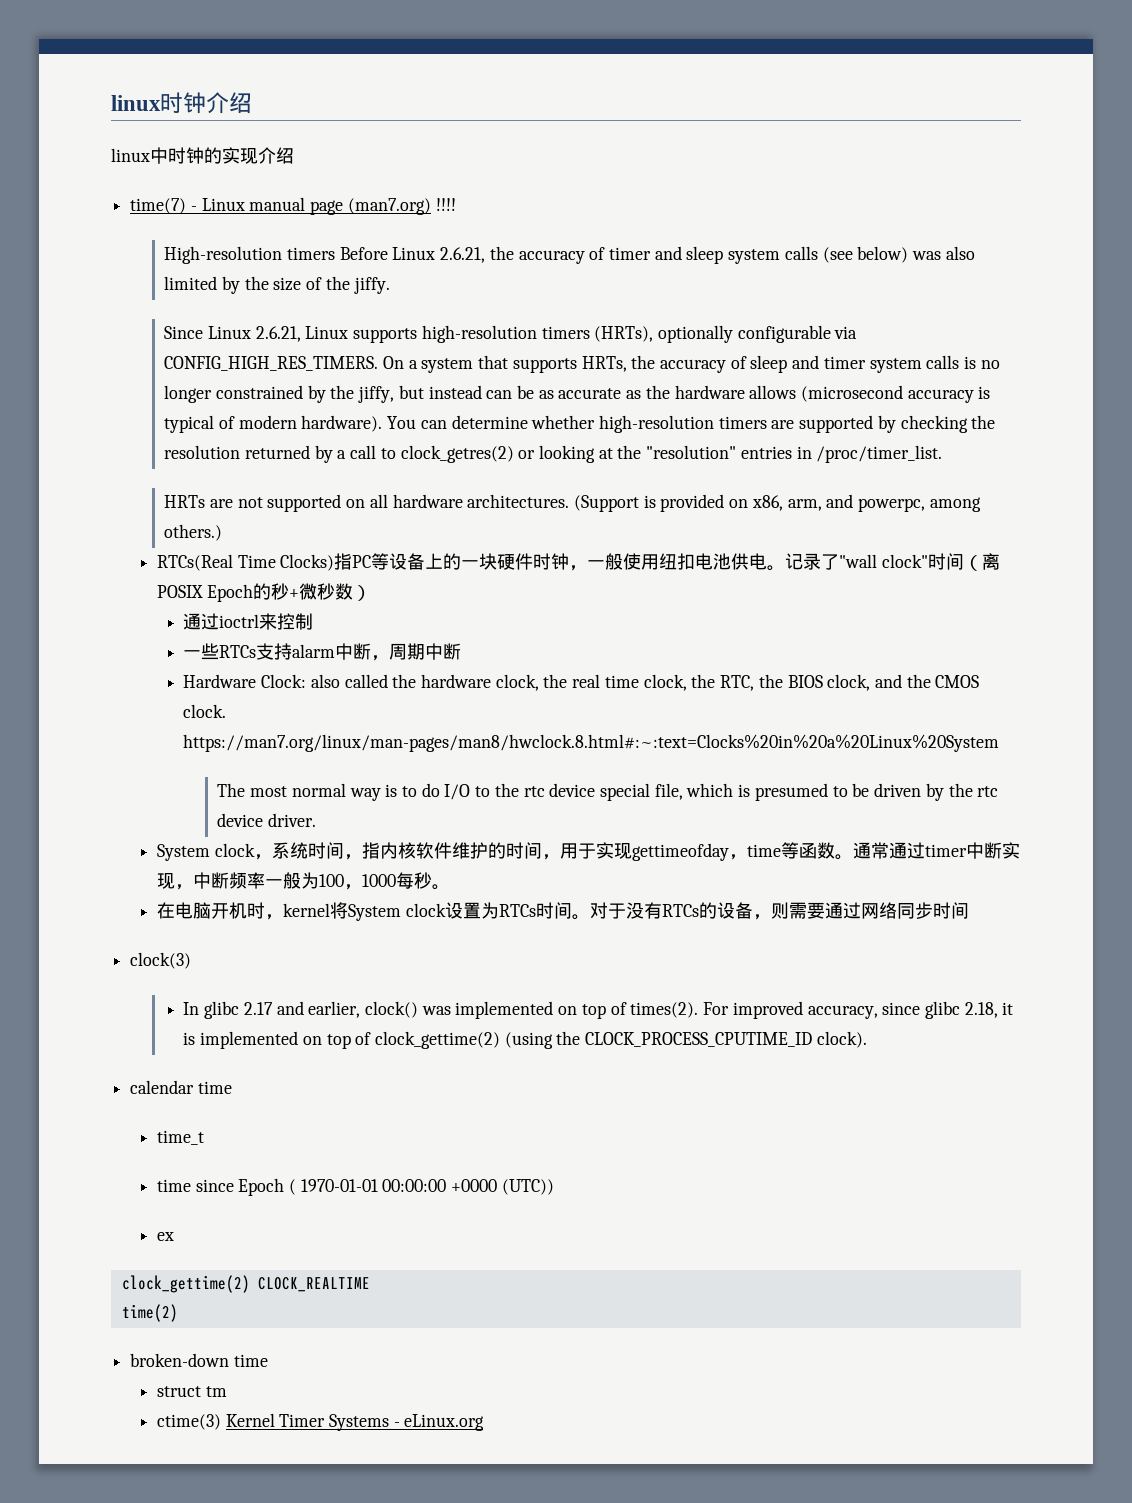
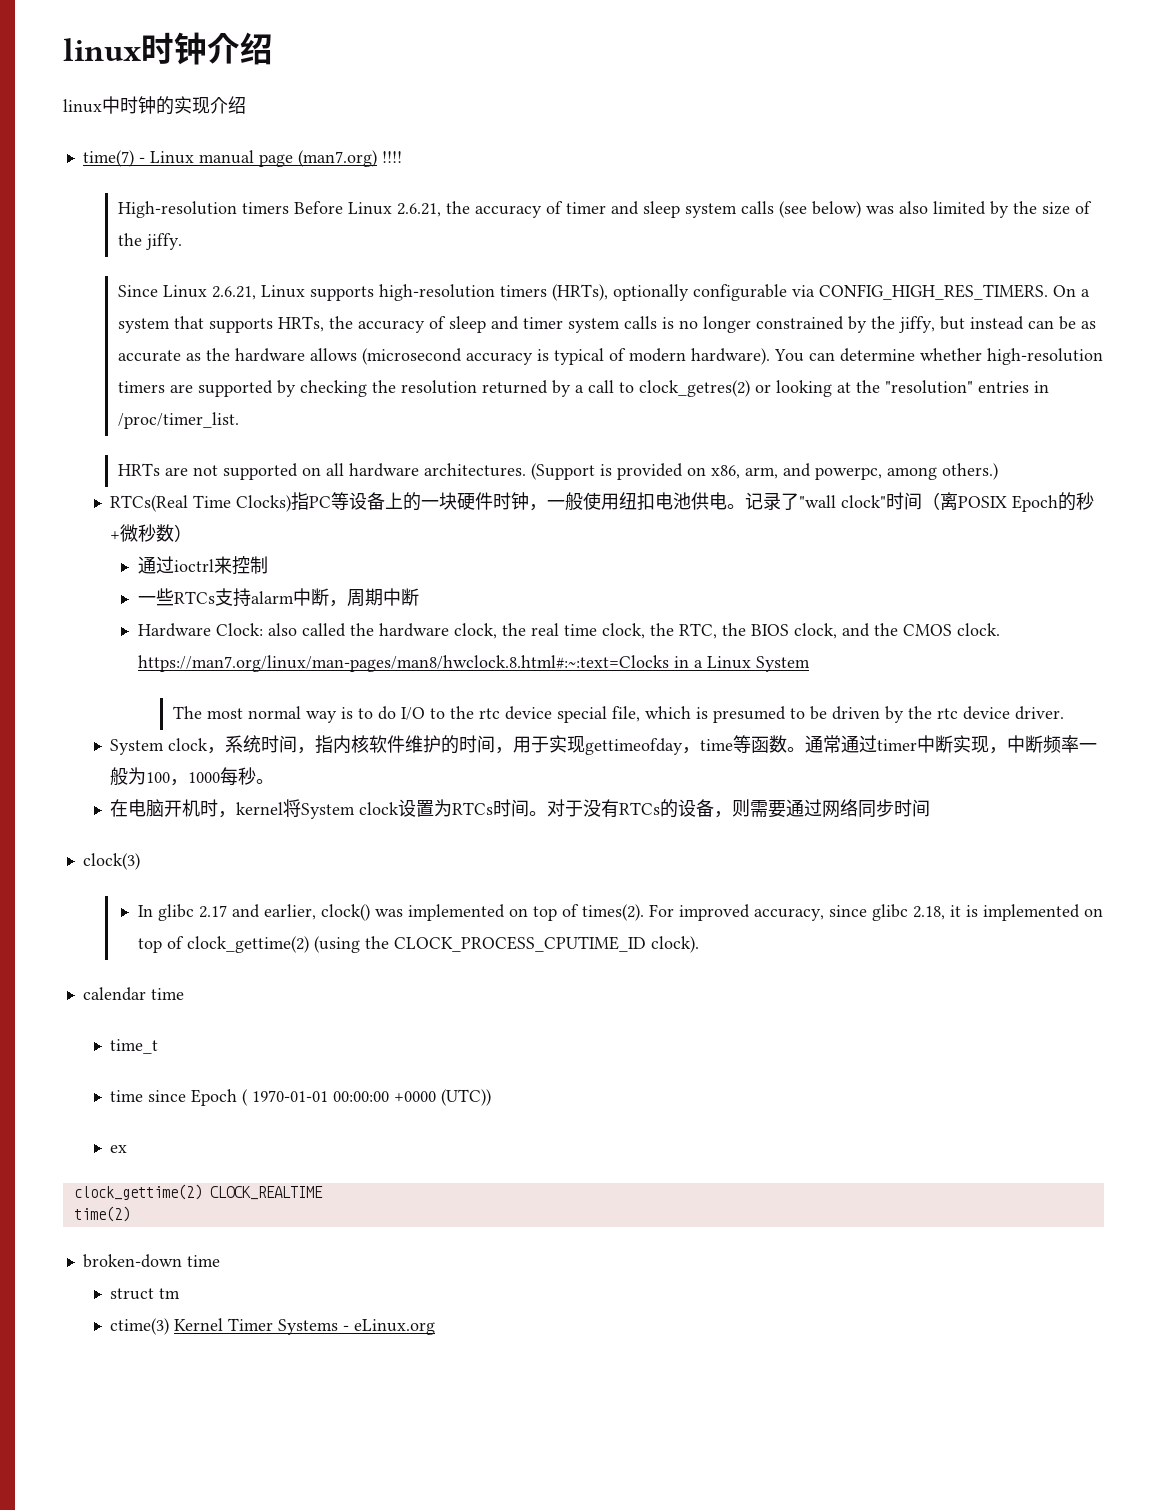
[183,734,1000,752] https://man7.org/linux/man-pages/man8/hwclock.8.html#:~:text=Clocks%20in%20a%20Linux%20System -> [137,655,810,672] https://man7.org/linux/man-pages/man8/hwclock.8.html#:~:text=Clocks in a Linux System

